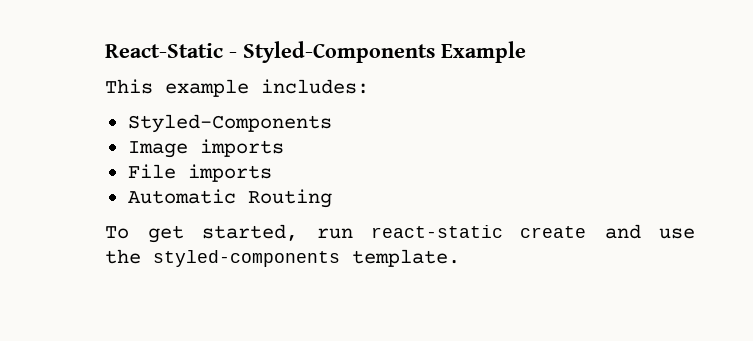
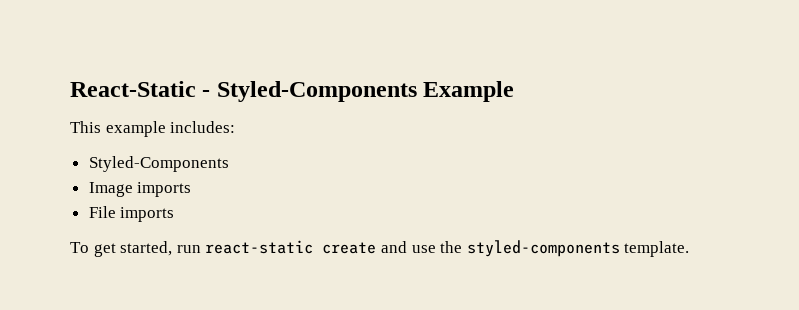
[127,189,332,208] // Automatic Routing -> (175, 214) none

